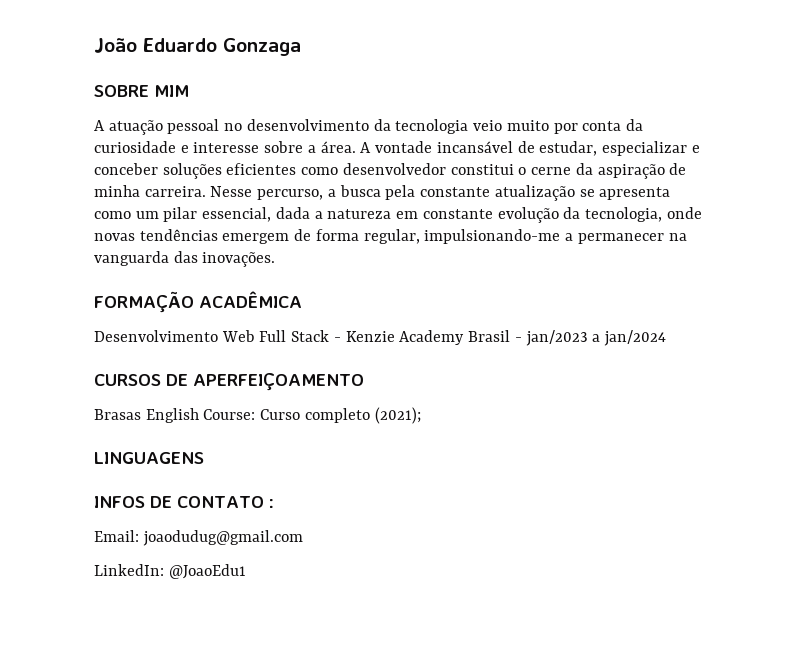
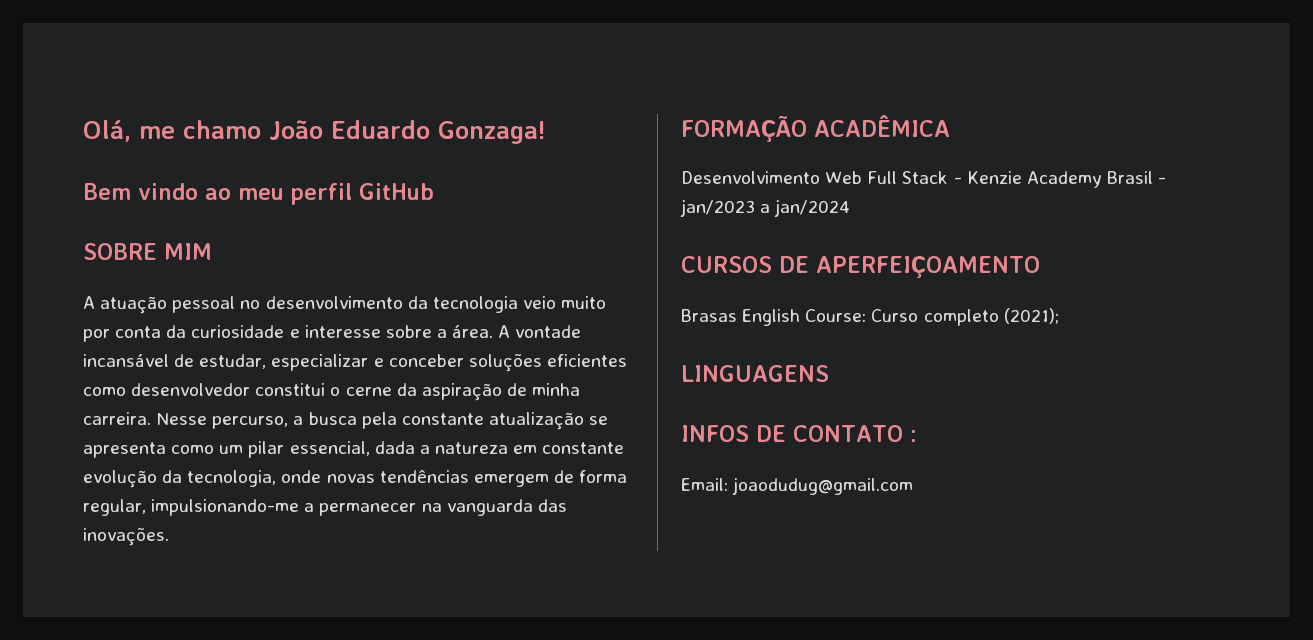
[94,38,301,56] João Eduardo Gonzaga -> [83,120,546,144] [83,183,434,205] Olá, me chamo João Eduardo Gonzaga! // Bem vindo ao meu perfil GitHub
[94,564,246,579] // LinkedIn: @JoaoEdu1 -> (914, 486) none

